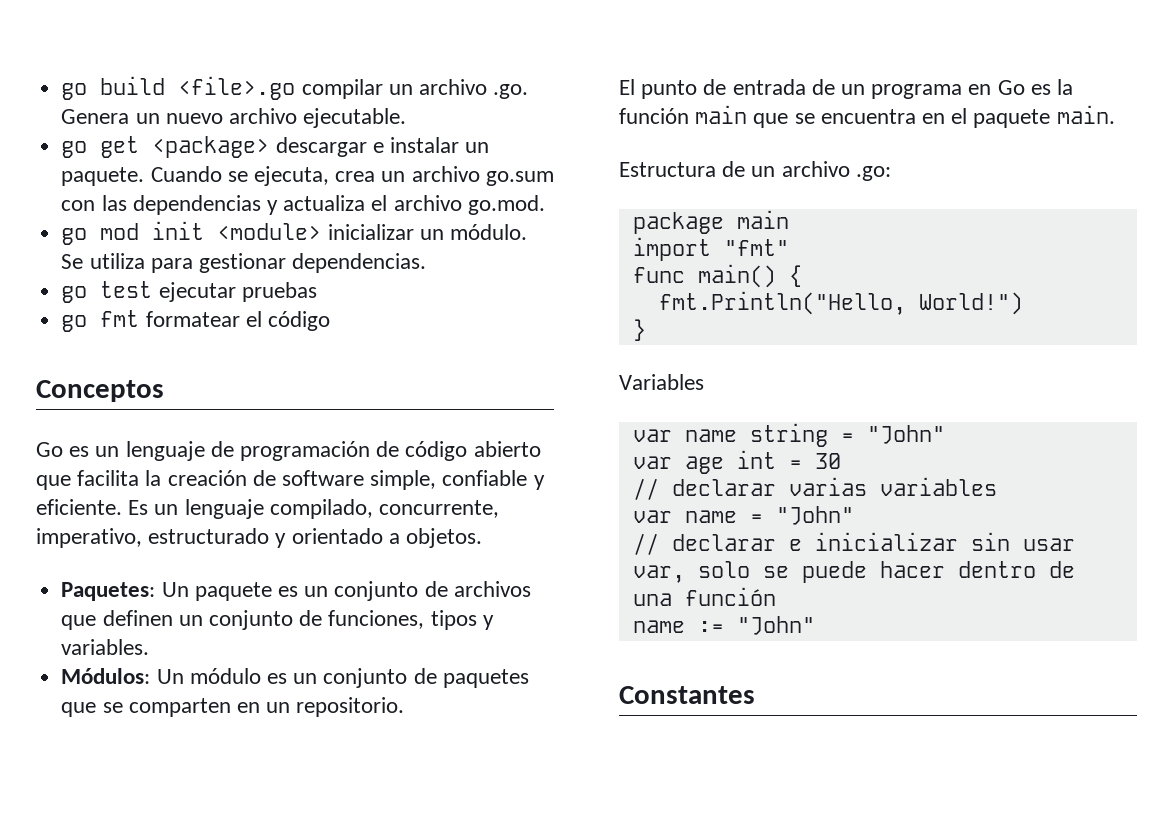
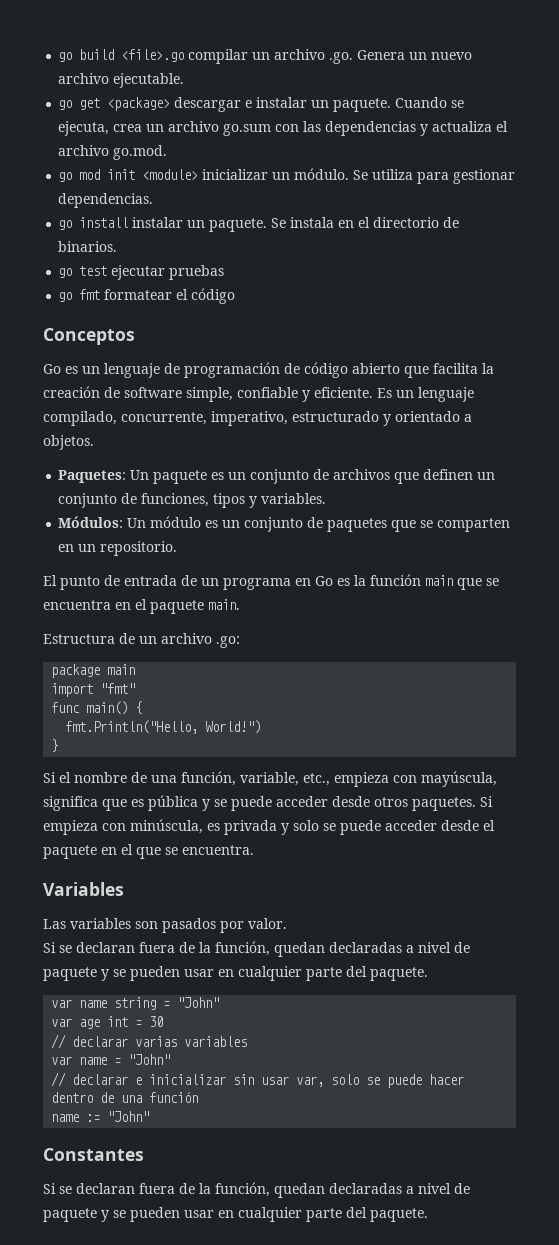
(427, 263) none -> [58,217,460,232] [58,241,118,252] // go install instalar un paquete. Se instala en el directorio de binarios.
[619,374,704,390] Variables -> [43,771,497,787] [43,795,493,811] [43,819,495,835] [43,844,254,859] [43,882,124,896] [43,918,287,933] [43,941,470,957] [43,966,428,981] Si el nombre de una función, variable, etc., empieza con mayúscula, significa que es pública y se puede acceder desde otros paquetes. Si empieza con minúscula, es privada y solo se puede acceder desde el paquete en el que se encuentra. // Variables // Las variables son pasados por valor. // Si se declaran fuera de la función, quedan declaradas a nivel de paquete y se pueden usar en cualquier parte del paquete.
(755, 695) none -> [43,1182,470,1198] [43,1207,428,1222] // Si se declaran fuera de la función, quedan declaradas a nivel de paquete y se pueden usar en cualquier parte del paquete.

